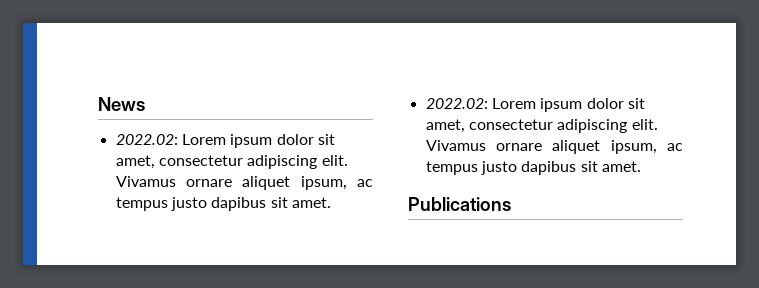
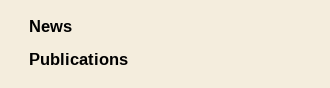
[115,134,335,148] [115,155,348,169] [115,176,373,190] [115,197,331,211] [425,98,645,112] [425,119,658,133] [425,140,683,154] [425,161,641,175] // 2022.02: Lorem ipsum dolor sit amet, consectetur adipiscing elit. Vivamus ornare aliquet ipsum, ac tempus justo dapibus sit amet. // 2022.02: Lorem ipsum dolor sit amet, consectetur adipiscing elit. Vivamus ornare aliquet ipsum, ac tempus justo dapibus sit amet. -> (72, 26) none

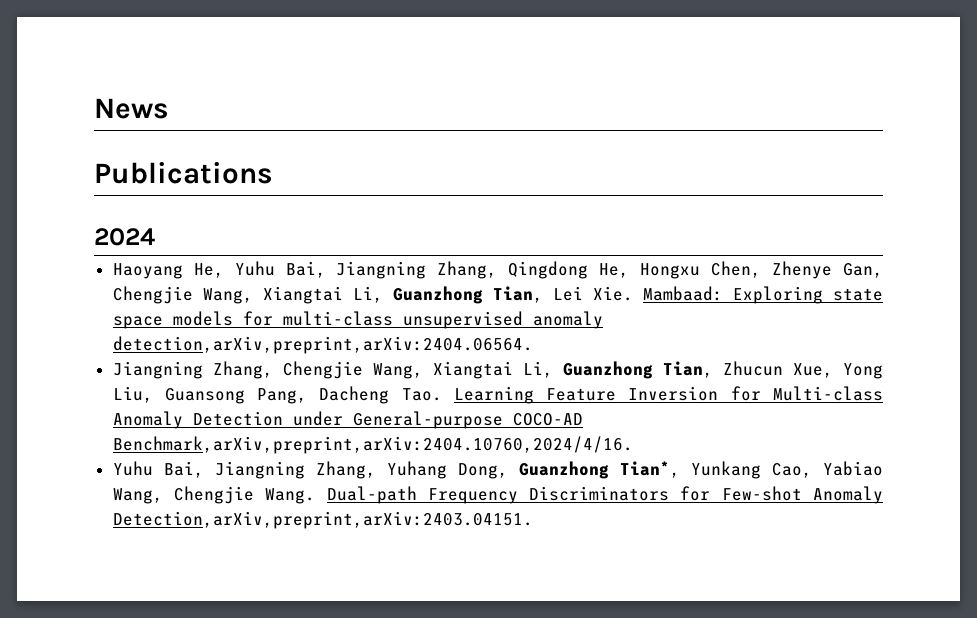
(128, 59) none -> [94,228,155,246] [112,261,883,279] [112,286,883,304] [112,311,603,329] [112,336,533,354] [112,361,883,379] [112,386,884,404] [112,411,583,429] [112,436,633,454] [112,461,883,479] [112,486,884,504] [112,511,533,529] // 2024 // Haoyang He, Yuhu Bai, Jiangning Zhang, Qingdong He, Hongxu Chen, Zhenye Gan, Chengjie Wang, Xiangtai Li, Guanzhong Tian, Lei Xie. Mambaad: Exploring state space models for multi-class unsupervised anomaly detection,arXiv,preprint,arXiv:2404.06564. // Jiangning Zhang, Chengjie Wang, Xiangtai Li, Guanzhong Tian, Zhucun Xue, Yong Liu, Guansong Pang, Dacheng Tao. Learning Feature Inversion for Multi-class Anomaly Detection under General-purpose COCO-AD Benchmark,arXiv,preprint,arXiv:2404.10760,2024/4/16. // Yuhu Bai, Jiangning Zhang, Yuhang Dong, Guanzhong Tian*, Yunkang Cao, Yabiao Wang, Chengjie Wang. Dual-path Frequency Discriminators for Few-shot Anomaly Detection,arXiv,preprint,arXiv:2403.04151.

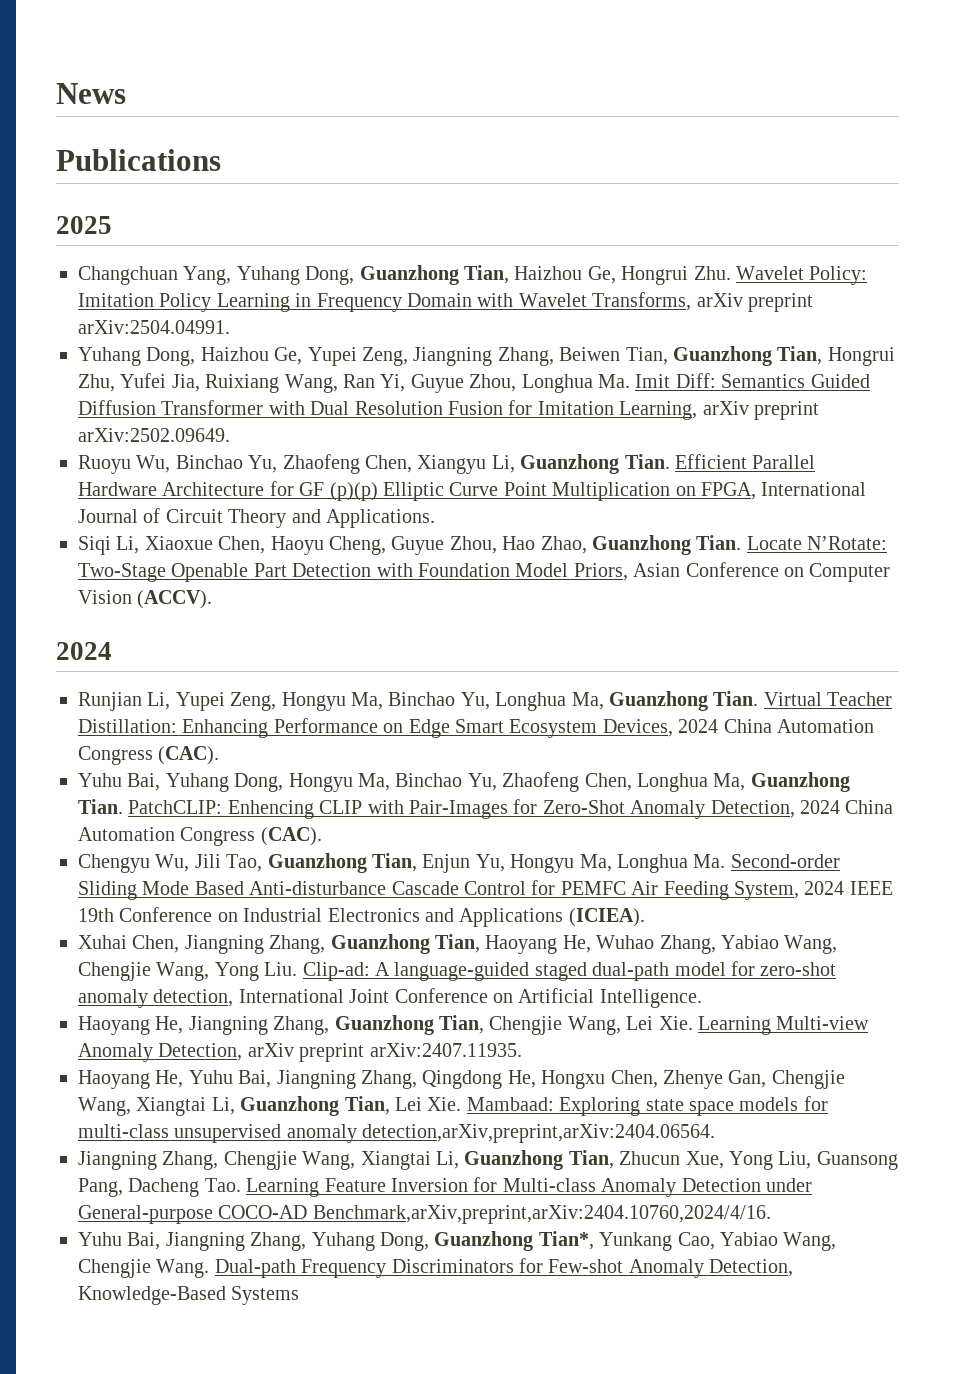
[94,228,155,246] 2024 -> [56,216,112,234] [78,265,868,285] [78,292,813,312] [78,320,230,334] [78,346,895,366] [78,373,870,393] [78,400,819,420] [78,428,230,442] [78,454,816,474] [78,481,867,501] [78,508,435,528] [78,535,888,555] [78,562,891,582] [78,590,213,609] [56,642,112,660] [78,691,893,711] [78,718,874,738] [78,746,220,765] [78,772,850,792] [78,799,894,819] [78,827,322,846] [78,853,840,873] [78,880,893,900] [78,907,645,927] [78,934,838,954] [78,961,837,981] [78,988,702,1008] [78,1015,870,1035] [78,1043,522,1062] 2025 // Changchuan Yang, Yuhang Dong, Guanzhong Tian, Haizhou Ge, Hongrui Zhu. Wavelet Policy: Imitation Policy Learning in Frequency Domain with Wavelet Transforms, arXiv preprint arXiv:2504.04991. // Yuhang Dong, Haizhou Ge, Yupei Zeng, Jiangning Zhang, Beiwen Tian, Guanzhong Tian, Hongrui Zhu, Yufei Jia, Ruixiang Wang, Ran Yi, Guyue Zhou, Longhua Ma. Imit Diff: Semantics Guided Diffusion Transformer with Dual Resolution Fusion for Imitation Learning, arXiv preprint arXiv:2502.09649. // Ruoyu Wu, Binchao Yu, Zhaofeng Chen, Xiangyu Li, Guanzhong Tian. Efficient Parallel Hardware Architecture for GF (p)(p) Elliptic Curve Point Multiplication on FPGA, International Journal of Circuit Theory and Applications. // Siqi Li, Xiaoxue Chen, Haoyu Cheng, Guyue Zhou, Hao Zhao, Guanzhong Tian. Locate N’Rotate: Two-Stage Openable Part Detection with Foundation Model Priors, Asian Conference on Computer Vision (ACCV). // 2024 // Runjian Li, Yupei Zeng, Hongyu Ma, Binchao Yu, Longhua Ma, Guanzhong Tian. Virtual Teacher Distillation: Enhancing Performance on Edge Smart Ecosystem Devices, 2024 China Automation Congress (CAC). // Yuhu Bai, Yuhang Dong, Hongyu Ma, Binchao Yu, Zhaofeng Chen, Longhua Ma, Guanzhong Tian. PatchCLIP: Enhencing CLIP with Pair-Images for Zero-Shot Anomaly Detection, 2024 China Automation Congress (CAC). // Chengyu Wu, Jili Tao, Guanzhong Tian, Enjun Yu, Hongyu Ma, Longhua Ma. Second-order Sliding Mode Based Anti-disturbance Cascade Control for PEMFC Air Feeding System, 2024 IEEE 19th Conference on Industrial Electronics and Applications (ICIEA). // Xuhai Chen, Jiangning Zhang, Guanzhong Tian, Haoyang He, Wuhao Zhang, Yabiao Wang, Chengjie Wang, Yong Liu. Clip-ad: A language-guided staged dual-path model for zero-shot anomaly detection, International Joint Conference on Artificial Intelligence. // Haoyang He, Jiangning Zhang, Guanzhong Tian, Chengjie Wang, Lei Xie. Learning Multi-view Anomaly Detection, arXiv preprint arXiv:2407.11935.
[112,511,533,529] Detection,arXiv,preprint,arXiv:2403.04151. -> [709,1259,794,1277] [78,1286,300,1305] Detection, Knowledge-Based Systems

